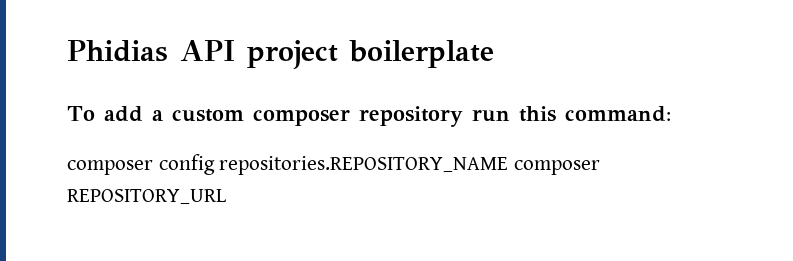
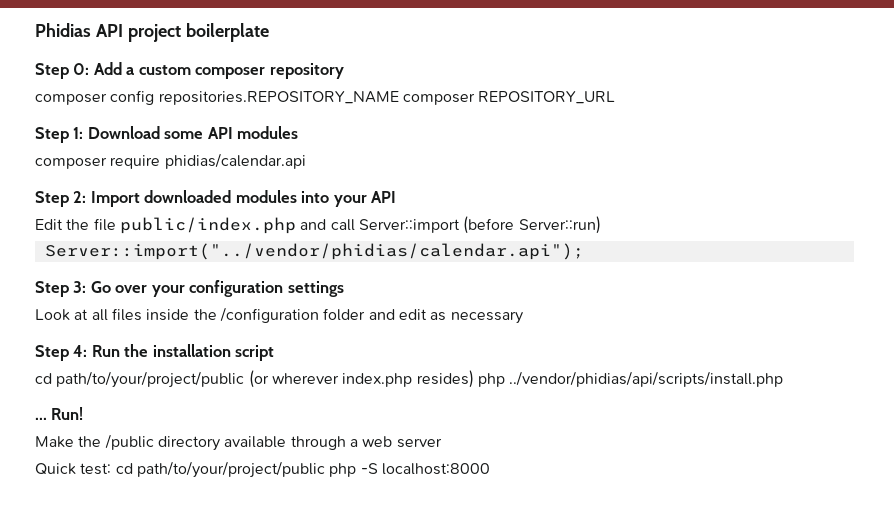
[67,106,143,122] To add -> [35,62,122,79] Step 0: Add
[471,106,671,122] run this command: -> (344, 71) none
(226, 196) none -> [35,126,299,143] [35,153,306,169] [35,190,397,207] [35,216,601,234] [44,243,584,260] [35,280,344,297] [35,307,523,324] [35,344,275,361] [35,370,784,388] [35,407,84,420] [35,434,442,451] [35,461,490,478] // Step 1: Download some API modules // composer require phidias/calendar.api // Step 2: Import downloaded modules into your API // Edit the file public/index.php and call Server::import (before Server::run) // Server::import("../vendor/phidias/calendar.api"); // Step 3: Go over your configuration settings // Look at all files inside the /configuration folder and edit as necessary // Step 4: Run the installation script // cd path/to/your/project/public (or wherever index.php resides) php ../vendor/phidias/api/scripts/install.php // ... Run! // Make the /public directory available through a web server // Quick test: cd path/to/your/project/public php -S localhost:8000

